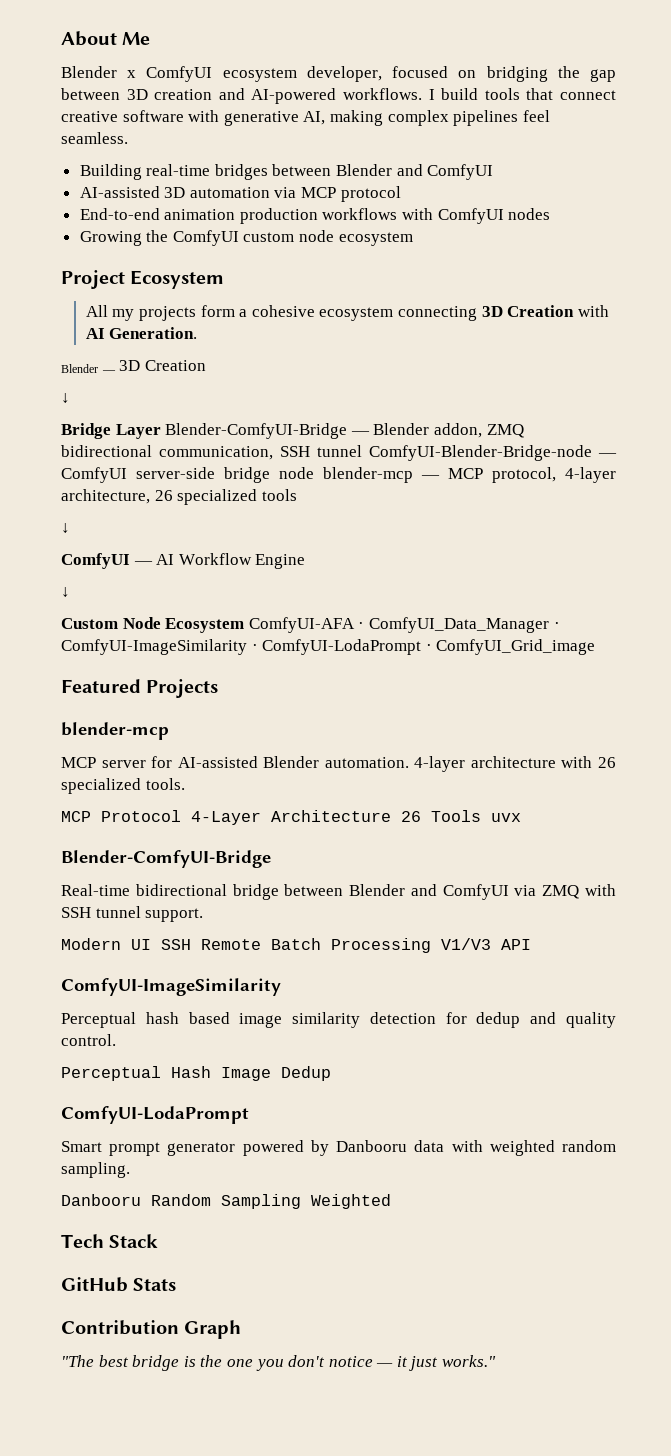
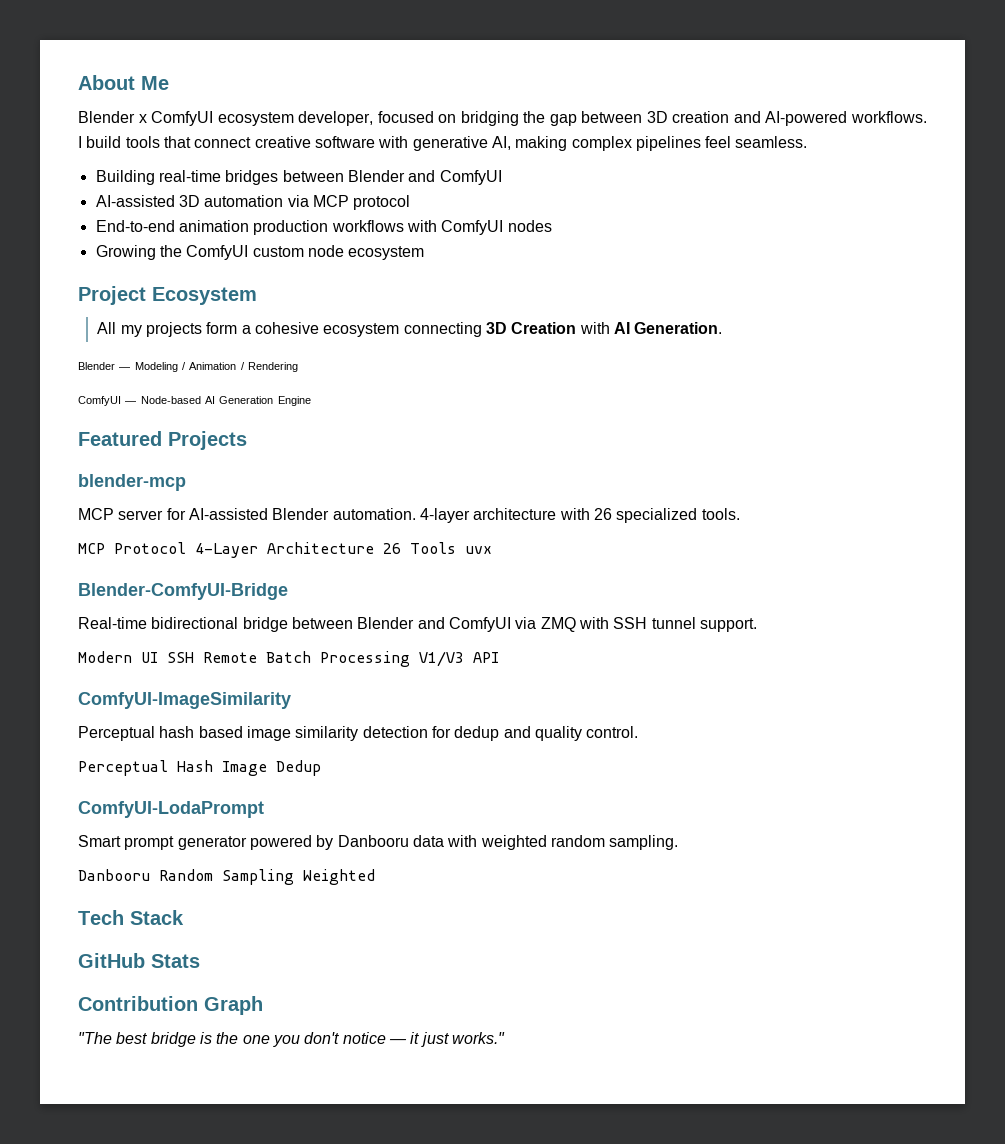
[119,360,206,371] [61,393,70,403] [61,423,524,439] [61,445,617,461] [61,467,616,483] [61,489,297,505] [61,523,70,533] [61,553,306,569] [61,587,70,597] [61,617,560,633] [61,639,596,655] 3D Creation // ↓ // Bridge Layer Blender-ComfyUI-Bridge — Blender addon, ZMQ bidirectional communication, SSH tunnel ComfyUI-Blender-Bridge-node — ComfyUI server-side bridge node blender-mcp — MCP protocol, 4-layer architecture, 26 specialized tools // ↓ // ComfyUI — AI Workflow Engine // ↓ // Custom Node Ecosystem ComfyUI-AFA · ComfyUI_Data_Manager · ComfyUI-ImageSimilarity · ComfyUI-LodaPrompt · ComfyUI_Grid_image -> [134,362,298,372] [78,396,311,406] Modeling / Animation / Rendering // ComfyUI — Node-based AI Generation Engine

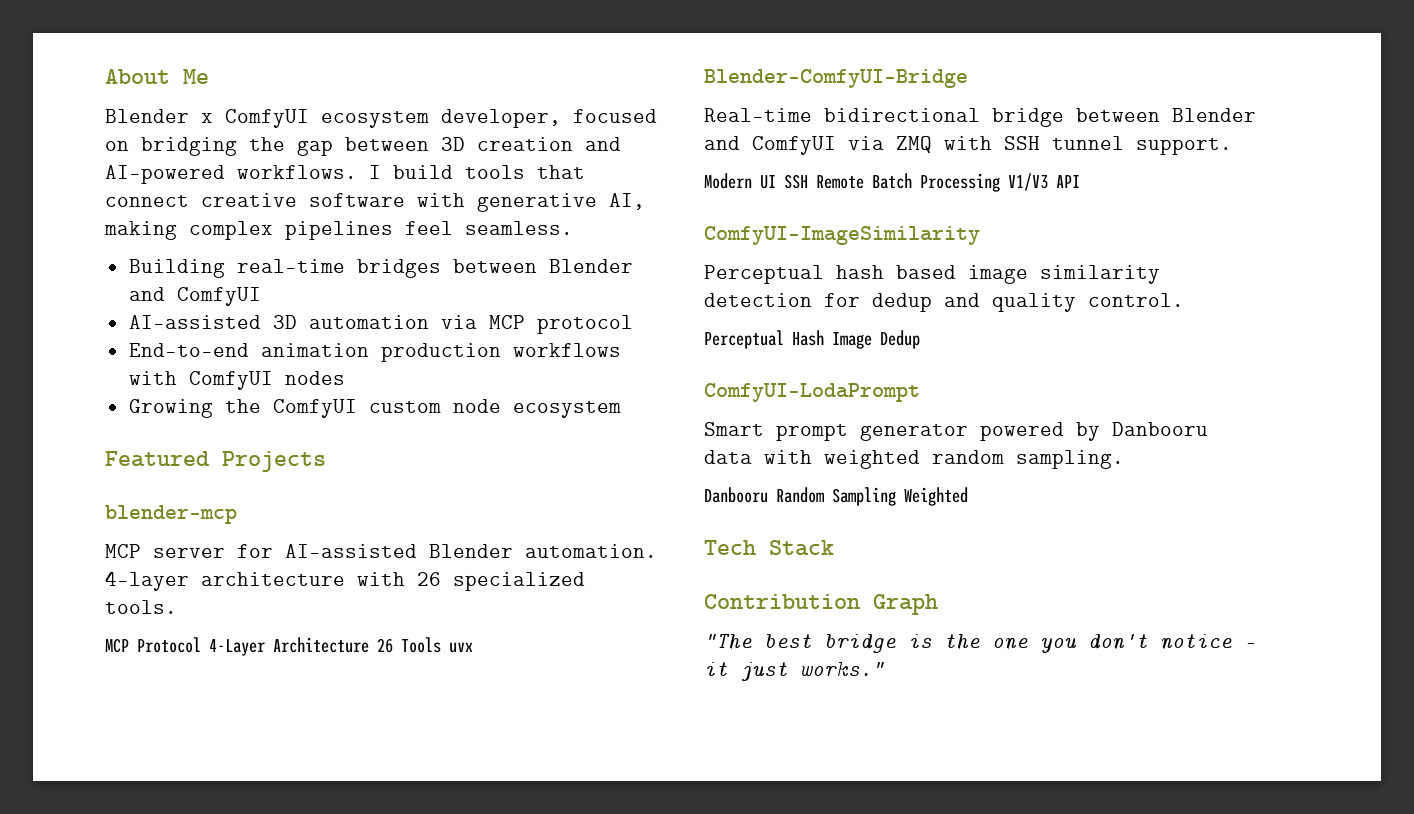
[78,286,257,305] [97,322,723,337] [78,362,298,372] [78,396,311,406] // Project Ecosystem // All my projects form a cohesive ecosystem connecting 3D Creation with AI Generation. // Blender — Modeling / Animation / Rendering // ComfyUI — Node-based AI Generation Engine -> (621, 409) none
[78,953,200,968] // GitHub Stats -> (834, 548) none

